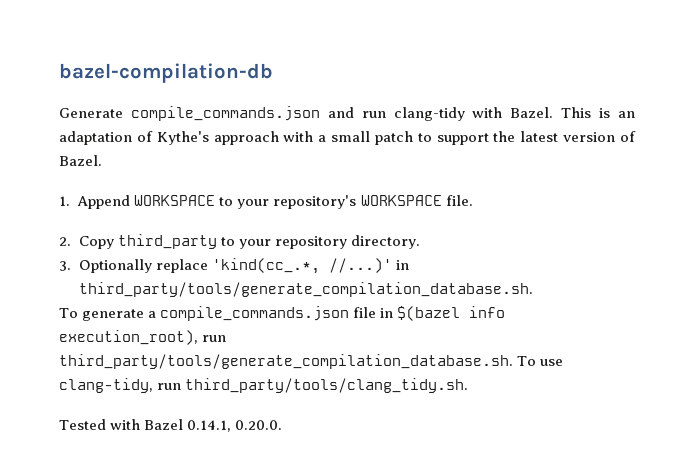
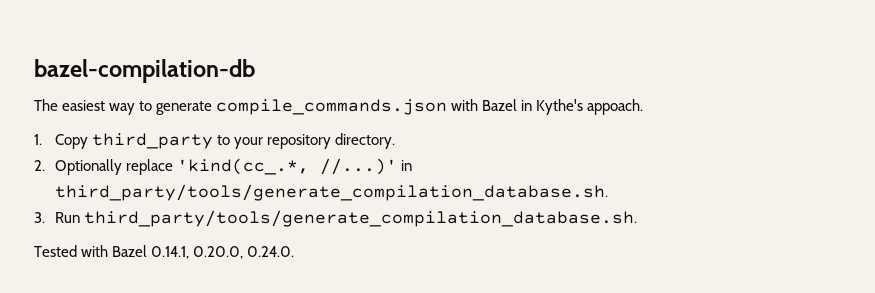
[59,106,635,121] [59,131,637,145] [59,155,102,166] [59,195,473,209] [59,237,71,246] Generate compile_commands.json and run clang-tidy with Bazel. This is an adaptation of Kythe's approach with a small patch to support the latest version of Bazel. // 1. Append WORKSPACE to your repository's WORKSPACE file. // 2. -> [34,99,644,115] [34,134,42,145] The easiest way to generate compile_commands.json with Bazel in Kythe's appoach. // 1.
[59,261,71,271] 3. -> [34,160,45,171] 2.
[59,306,506,321] [59,330,227,345] [59,354,564,369] [59,378,469,393] To generate a compile_commands.json file in $(bazel info execution_root), run third_party/tools/generate_compilation_database.sh. To use clang-tidy, run third_party/tools/clang_tidy.sh. -> [34,210,638,227] 3. Run third_party/tools/generate_compilation_database.sh.
[235,420,283,430] 0.20.0. -> [193,246,295,259] 0.20.0, 0.24.0.

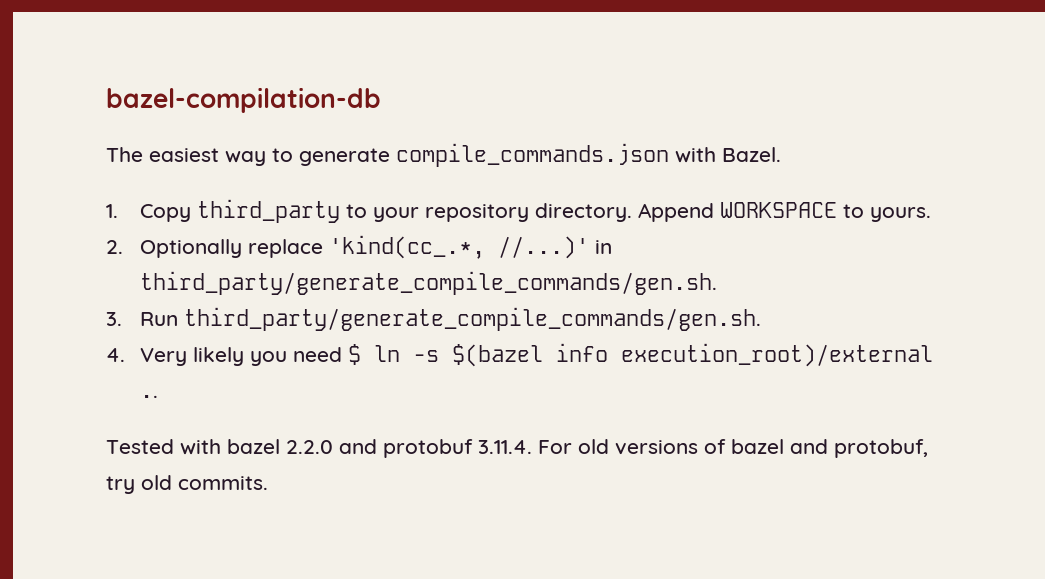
[482,99,644,115] Bazel in Kythe's appoach. -> [722,147,781,162] Bazel.
(396, 141) none -> [638,202,932,222] Append WORKSPACE to yours.
[54,184,608,201] third_party/tools/generate_compilation_database.sh. -> [140,271,718,295] third_party/generate_compile_commands/gen.sh.
[84,210,638,227] [34,245,295,259] third_party/tools/generate_compilation_database.sh. // Tested with Bazel 0.14.1, 0.20.0, 0.24.0. -> [184,307,762,331] [106,343,934,367] [140,395,159,398] [106,439,928,458] [106,475,268,494] third_party/generate_compile_commands/gen.sh. // 4. Very likely you need $ ln -s $(bazel info execution_root)/external .. // Tested with bazel 2.2.0 and protobuf 3.11.4. For old versions of bazel and protobuf, try old commits.

